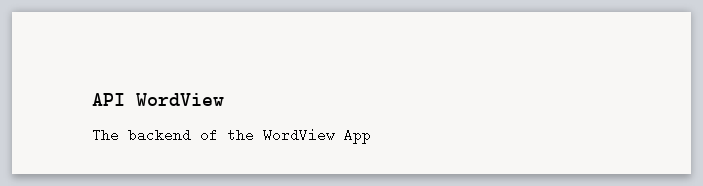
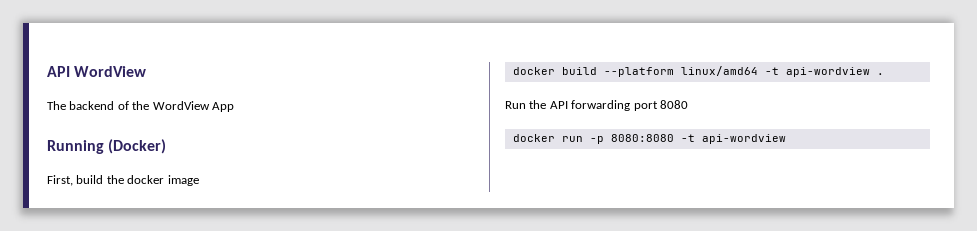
(371, 136) none -> [47,139,167,154] [47,175,199,186] [512,66,884,77] [505,100,688,111] [512,134,786,144] // Running (Docker) // First, build the docker image // docker build --platform linux/amd64 -t api-wordview . // Run the API forwarding port 8080 // docker run -p 8080:8080 -t api-wordview

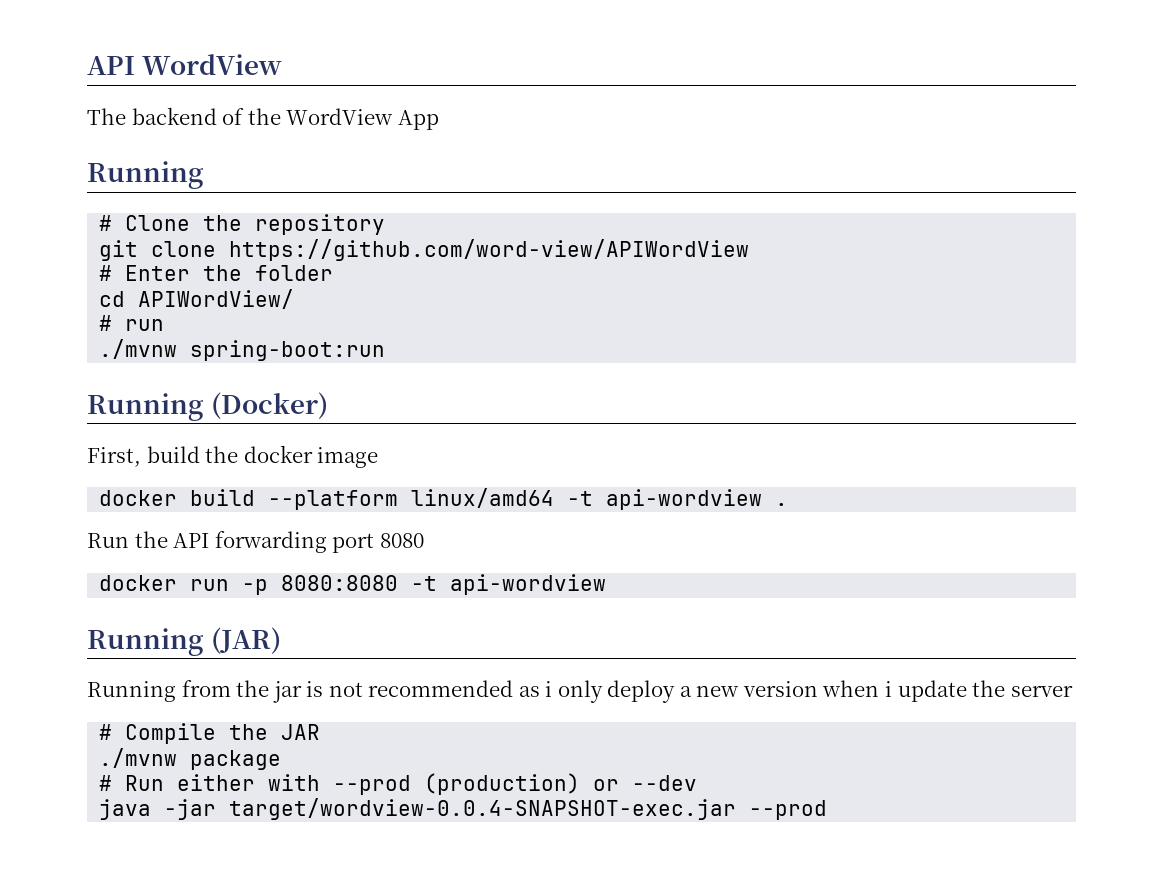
(104, 147) none -> [99,214,386,235] [99,239,750,261] [99,265,334,281] [99,289,295,309] [99,315,165,331] [99,339,386,361] [87,393,204,421] // # Clone the repository // git clone https://github.com/word-view/APIWordView // # Enter the folder // cd APIWordView/ // # run // ./mvnw spring-boot:run // Running
(786, 139) none -> [87,627,282,656] [87,680,1073,703] [99,723,321,744] [99,748,282,770] [99,773,698,795] [99,798,828,820] // Running (JAR) // Running from the jar is not recommended as i only deploy a new version when i update the server // # Compile the JAR // ./mvnw package // # Run either with --prod (production) or --dev // java -jar target/wordview-0.0.4-SNAPSHOT-exec.jar --prod

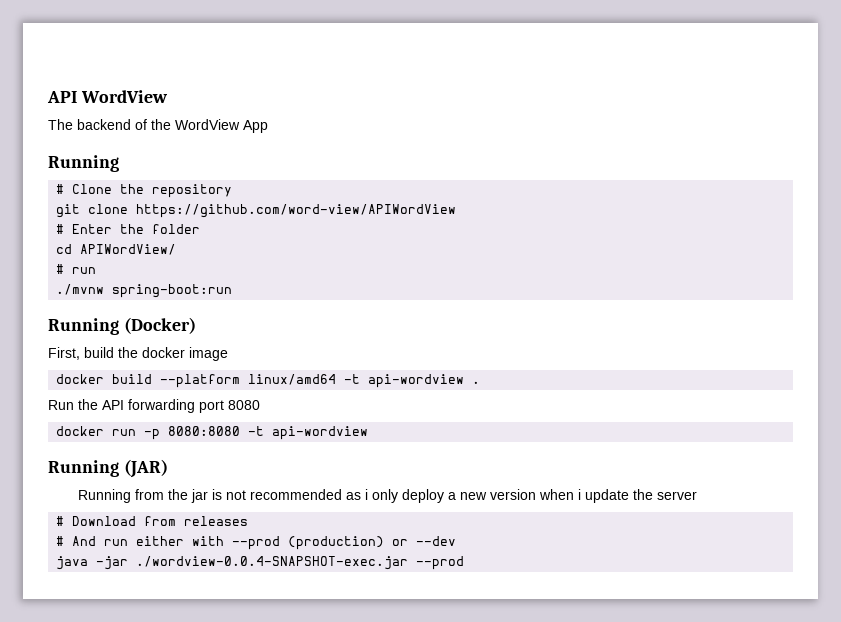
[125,723,321,744] [99,748,282,770] [99,775,165,791] Compile the JAR // ./mvnw package // # Run -> [72,516,249,526] [56,536,129,546] Download from releases // # And run
[229,798,737,820] target/wordview-0.0.4-SNAPSHOT-exec.jar -> [136,556,409,570] ./wordview-0.0.4-SNAPSHOT-exec.jar

